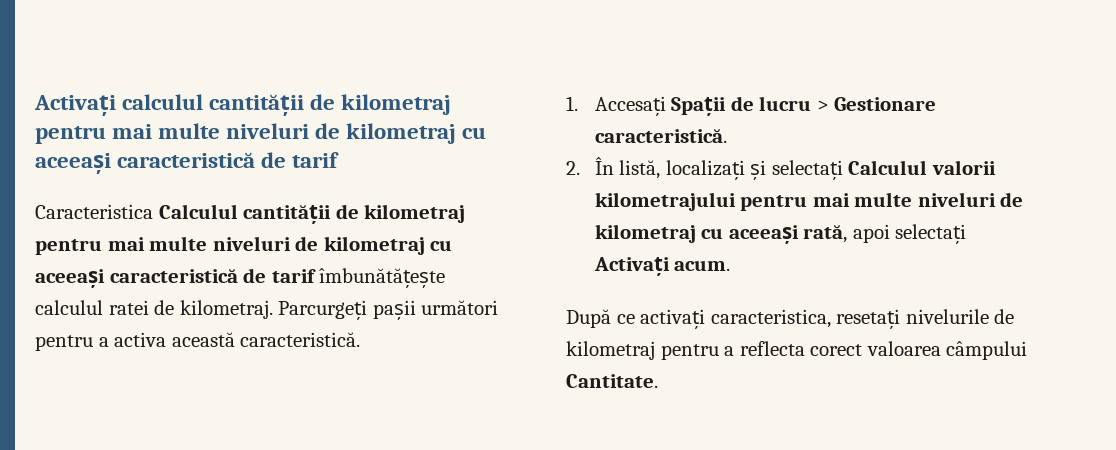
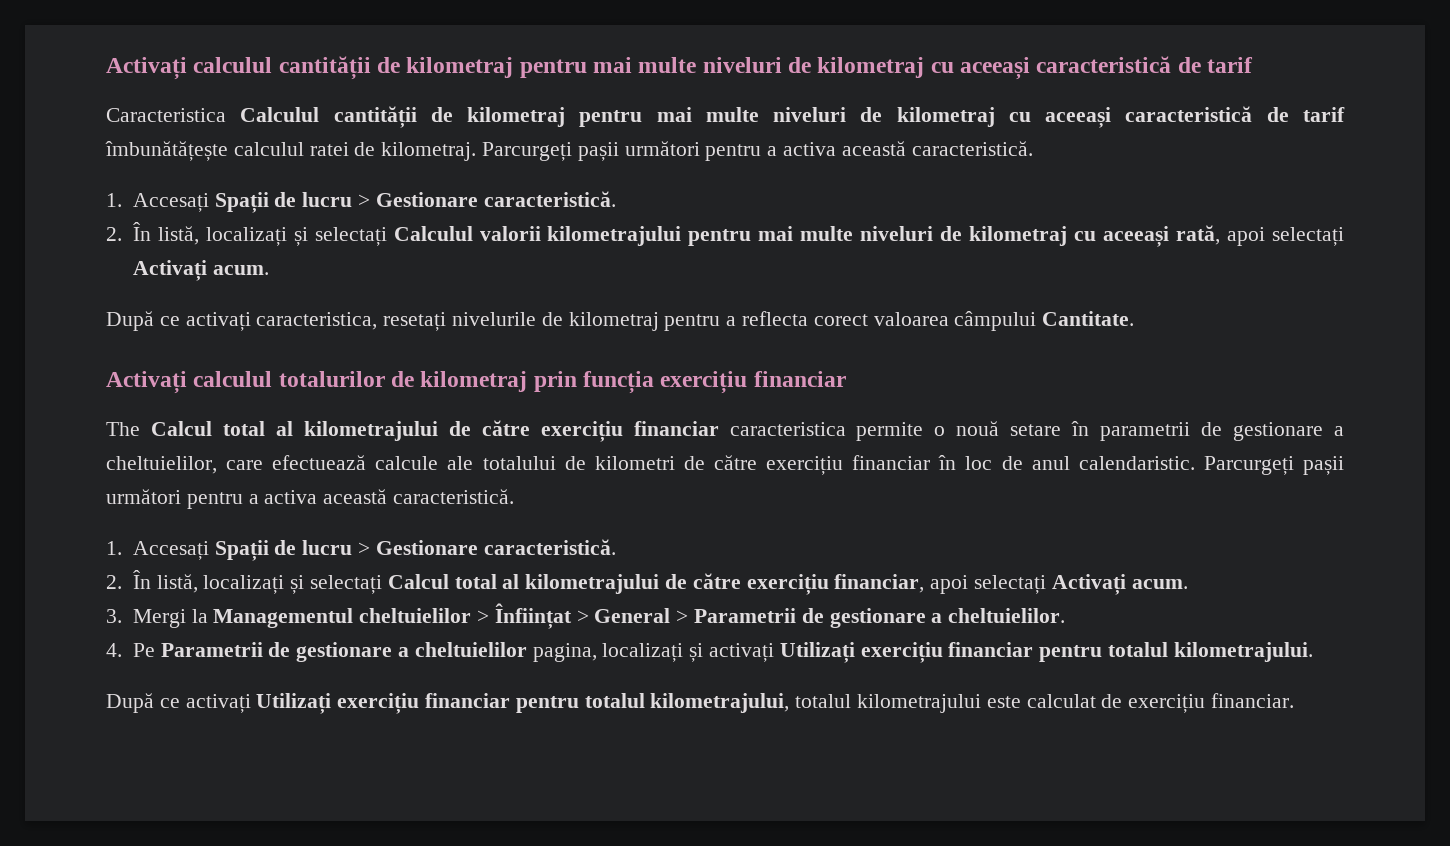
(658, 381) none -> [106,371,846,394] [106,420,1344,442] [106,455,1344,475] [106,489,515,509] [106,539,616,561] [106,570,1188,595] [106,603,1066,629] [106,642,1313,663] [106,693,1295,714] // Activați calculul totalurilor de kilometraj prin funcția exercițiu financiar // The Calcul total al kilometrajului de către exercițiu financiar caracteristica permite o nouă setare în parametrii de gestionare a cheltuielilor, care efectuează calcule ale totalului de kilometri de către exercițiu financiar în loc de anul calendaristic. Parcurgeți pașii următori pentru a activa această caracteristică. // 1. Accesați Spații de lucru > Gestionare caracteristică. // 2. În listă, localizați și selectați Calcul total al kilometrajului de către exercițiu financiar, apoi selectați Activați acum. // 3. Mergi la Managementul cheltuielilor > Înființat > General > Parametrii de gestionare a cheltuielilor. // 4. Pe Parametrii de gestionare a cheltuielilor pagina, localizați și activați Utilizați exercițiu financiar pentru totalul kilometrajului. // După ce activați Utilizați exercițiu financiar pentru totalul kilometrajului, totalul kilometrajului este calculat de exercițiu financiar.

